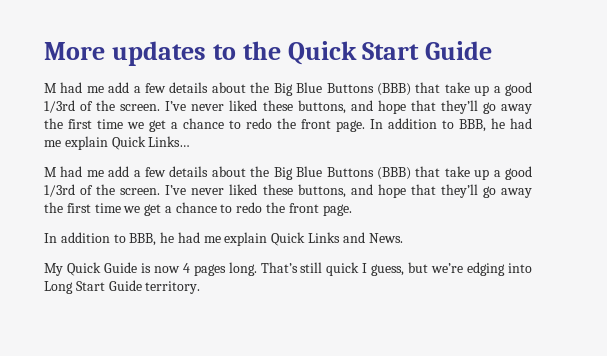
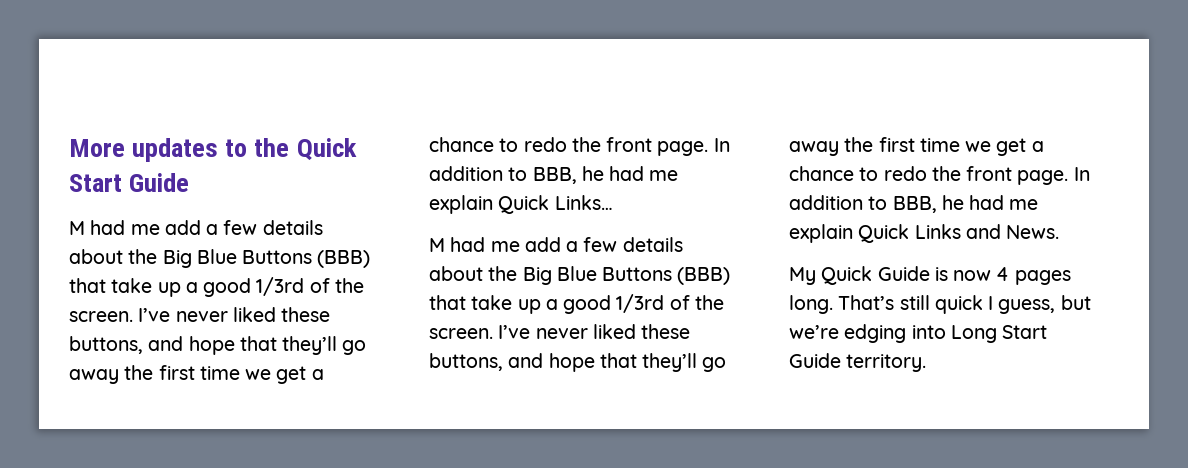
(352, 210) // -> (1069, 177) none

